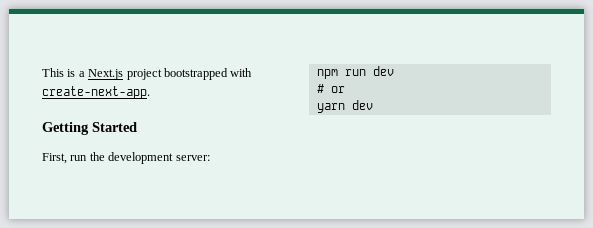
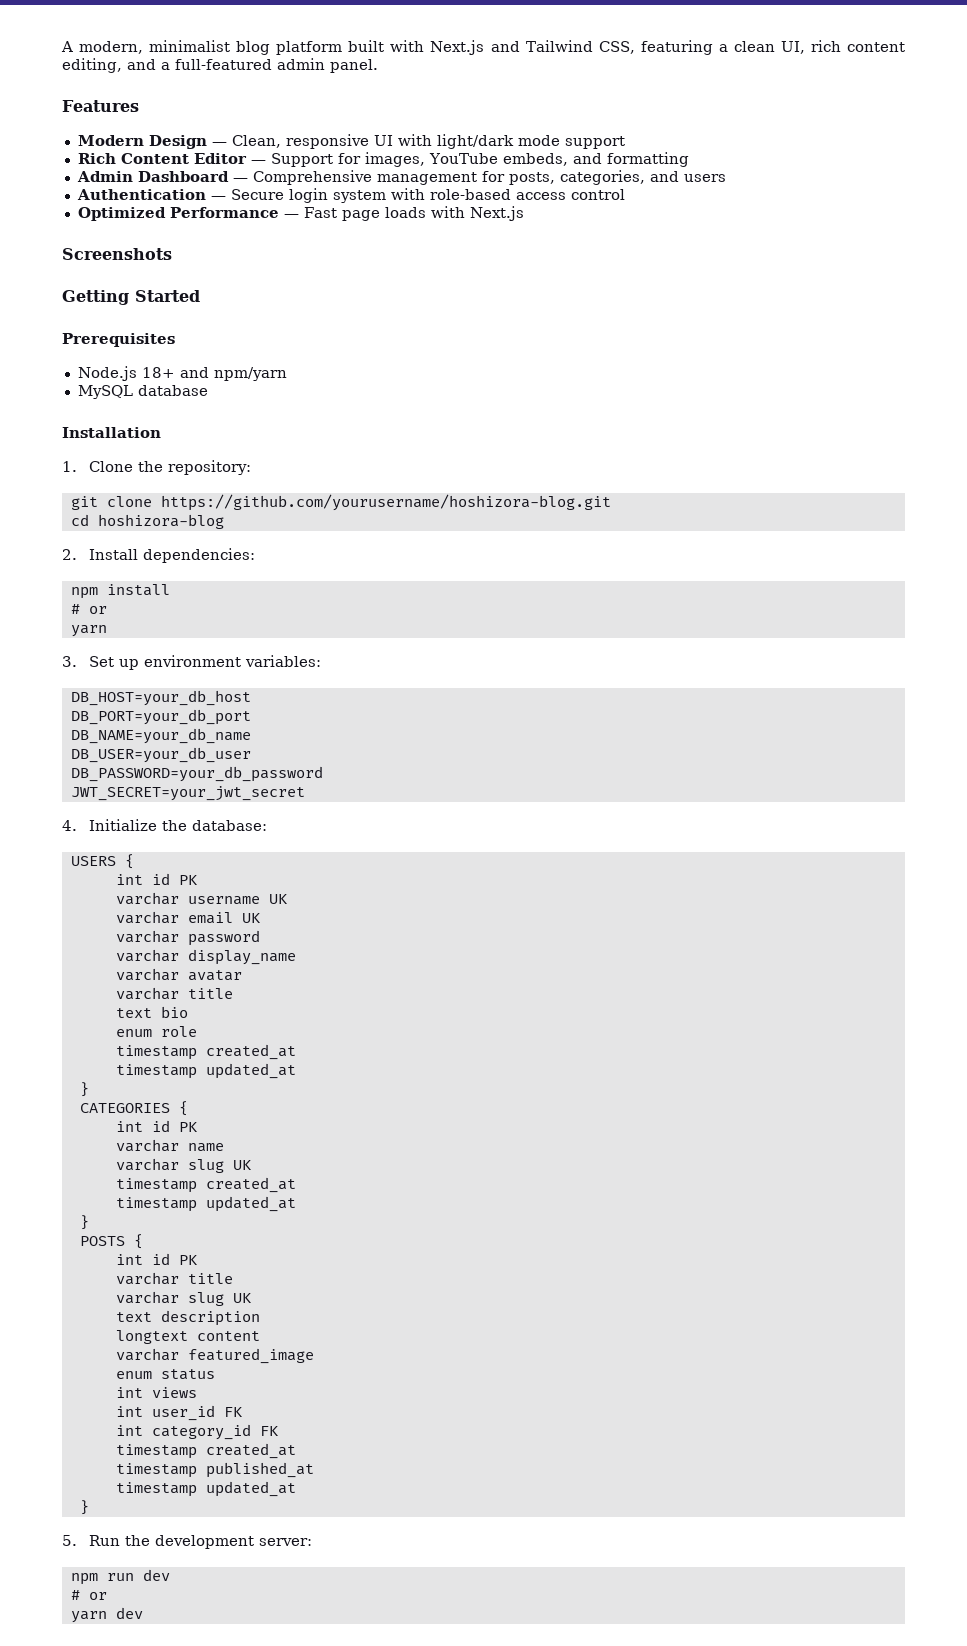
[42,68,253,80] [42,86,150,99] [42,122,137,135] [42,153,88,164] This is a Next.js project bootstrapped with create-next-app. // Getting Started // First, run -> [61,40,905,55] [62,58,378,73] [62,100,139,112] [77,134,625,149] [77,152,689,167] [76,170,726,185] [76,188,625,203] [77,206,524,221] [62,248,172,260] [62,290,200,305] [62,333,175,347] [77,366,287,381] [77,385,208,399] [62,427,161,438] [62,460,252,475] [70,494,611,511] [70,514,224,529] [62,548,256,563] [70,584,170,599] [70,604,107,614] [70,625,107,637] [62,655,322,670] [70,690,251,706] [70,709,251,725] [70,728,251,744] [70,747,251,763] [70,766,323,782] [70,786,305,801] [62,819,268,831] [70,854,134,869] [115,873,198,885] [115,892,288,905] [115,911,261,924] [115,930,260,946] [115,949,296,965] [115,968,242,981] [115,987,233,1000] [115,1006,188,1018] [115,1026,197,1037] [115,1044,296,1060] [115,1063,296,1079] [79,1082,89,1097] [79,1101,188,1116] [115,1120,198,1132] [115,1139,224,1152] [115,1158,252,1173] [115,1177,296,1193] [115,1196,296,1212] [79,1215,89,1230] [79,1234,143,1249] [115,1253,198,1265] [115,1272,233,1285] [115,1291,252,1306] [115,1310,260,1326] [115,1330,260,1344] [115,1348,314,1364] [115,1369,215,1380] [115,1387,197,1398] [115,1405,243,1421] [115,1424,279,1440] [115,1443,296,1459] [115,1462,314,1478] [115,1481,296,1497] [79,1500,89,1515] [62,1535,121,1546] A modern, minimalist blog platform built with Next.js and Tailwind CSS, featuring a clean UI, rich content editing, and a full-featured admin panel. // Features // Modern Design — Clean, responsive UI with light/dark mode support // Rich Content Editor — Support for images, YouTube embeds, and formatting // Admin Dashboard — Comprehensive management for posts, categories, and users // Authentication — Secure login system with role-based access control // Optimized Performance — Fast page loads with Next.js // Screenshots // Getting Started // Prerequisites // Node.js 18+ and npm/yarn // MySQL database // Installation // 1. Clone the repository: // git clone https://github.com/yourusername/hoshizora-blog.git // cd hoshizora-blog // 2. Install dependencies: // npm install // # or // yarn // 3. Set up environment variables: // DB_HOST=your_db_host // DB_PORT=your_db_port // DB_NAME=your_db_name // DB_USER=your_db_user // DB_PASSWORD=your_db_password // JWT_SECRET=your_jwt_secret // 4. Initialize the database: // USERS { // int id PK // varchar username UK // varchar email UK // varchar password // varchar display_name // varchar avatar // varchar title // text bio // enum role // timestamp created_at // timestamp updated_at // } // CATEGORIES { // int id PK // varchar name // varchar slug UK // timestamp created_at // timestamp updated_at // } // POSTS { // int id PK // varchar title // varchar slug UK // text description // longtext content // varchar featured_image // enum status // int views // int user_id FK // int category_id FK // timestamp created_at // timestamp published_at // timestamp updated_at // } // 5. Run

